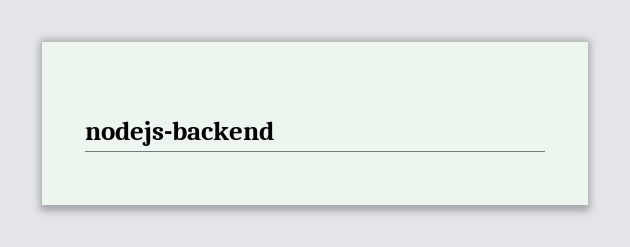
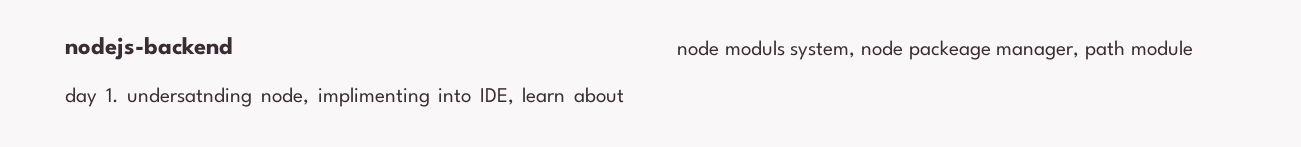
(274, 133) none -> [65,87,624,107] [677,40,1193,60] // day 1. undersatnding node, implimenting into IDE, learn about node moduls system, node packeage manager, path module

